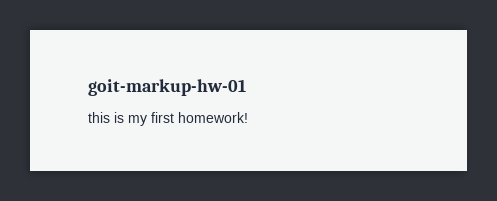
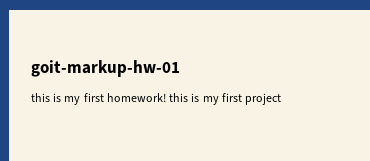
(248, 117) none -> [169,93,282,105] this is my first project

